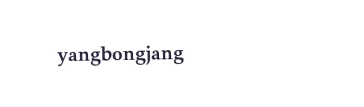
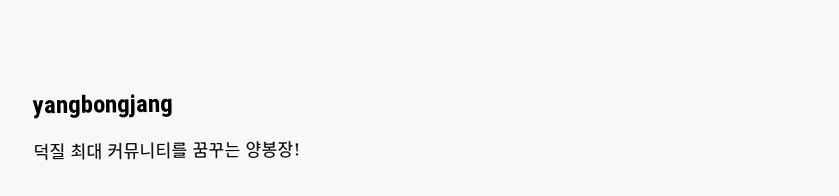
(185, 55) none -> [33,140,301,161] // 덕질 최대 커뮤니티를 꿈꾸는 양봉장!

